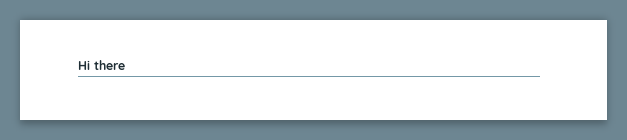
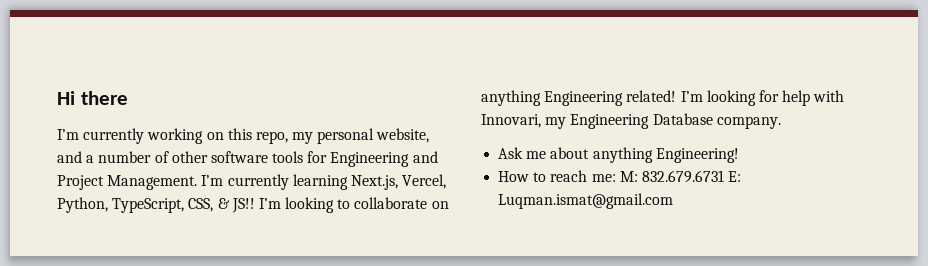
(125, 65) none -> [57,128,430,144] [57,151,438,167] [57,174,447,190] [57,197,449,213] [481,90,845,106] [481,113,781,129] [498,147,739,163] [498,170,742,183] [498,193,674,209] // I’m currently working on this repo, my personal website, and a number of other software tools for Engineering and Project Management. I’m currently learning Next.js, Vercel, Python, TypeScript, CSS, & JS!! I’m looking to collaborate on anything Engineering related! I’m looking for help with Innovari, my Engineering Database company. // Ask me about anything Engineering! // How to reach me: M: 832.679.6731 E: Luqman.ismat@gmail.com

